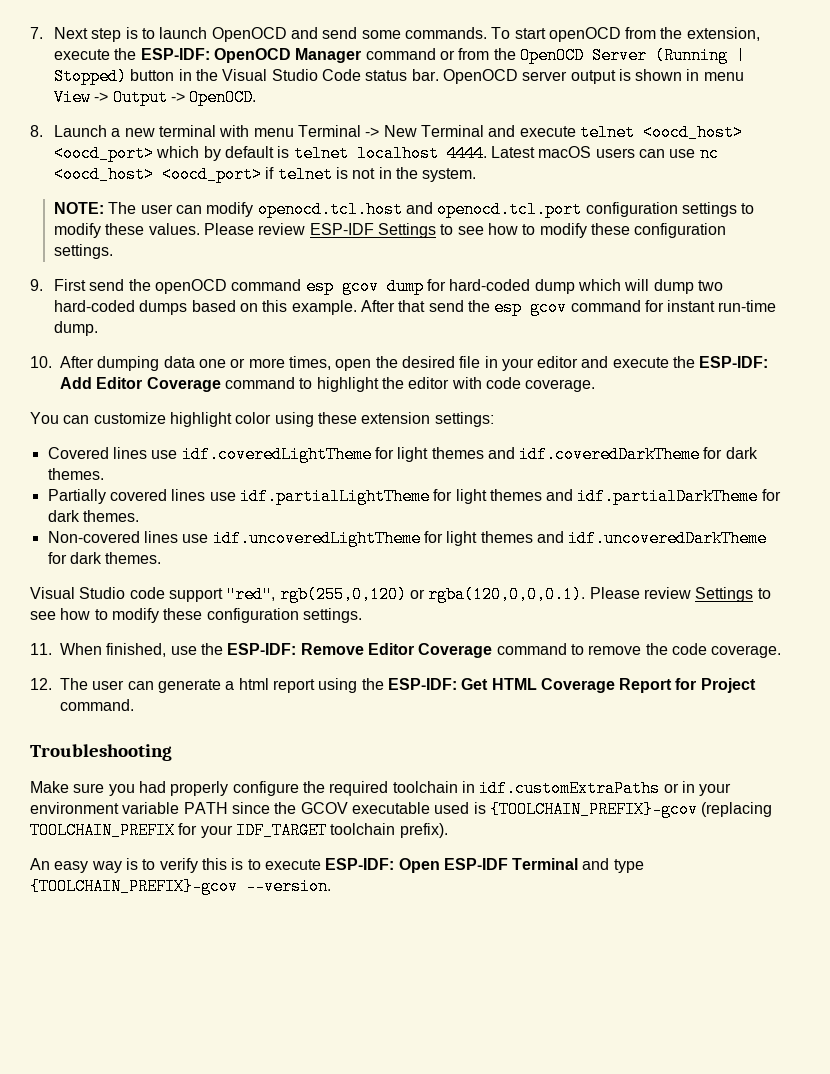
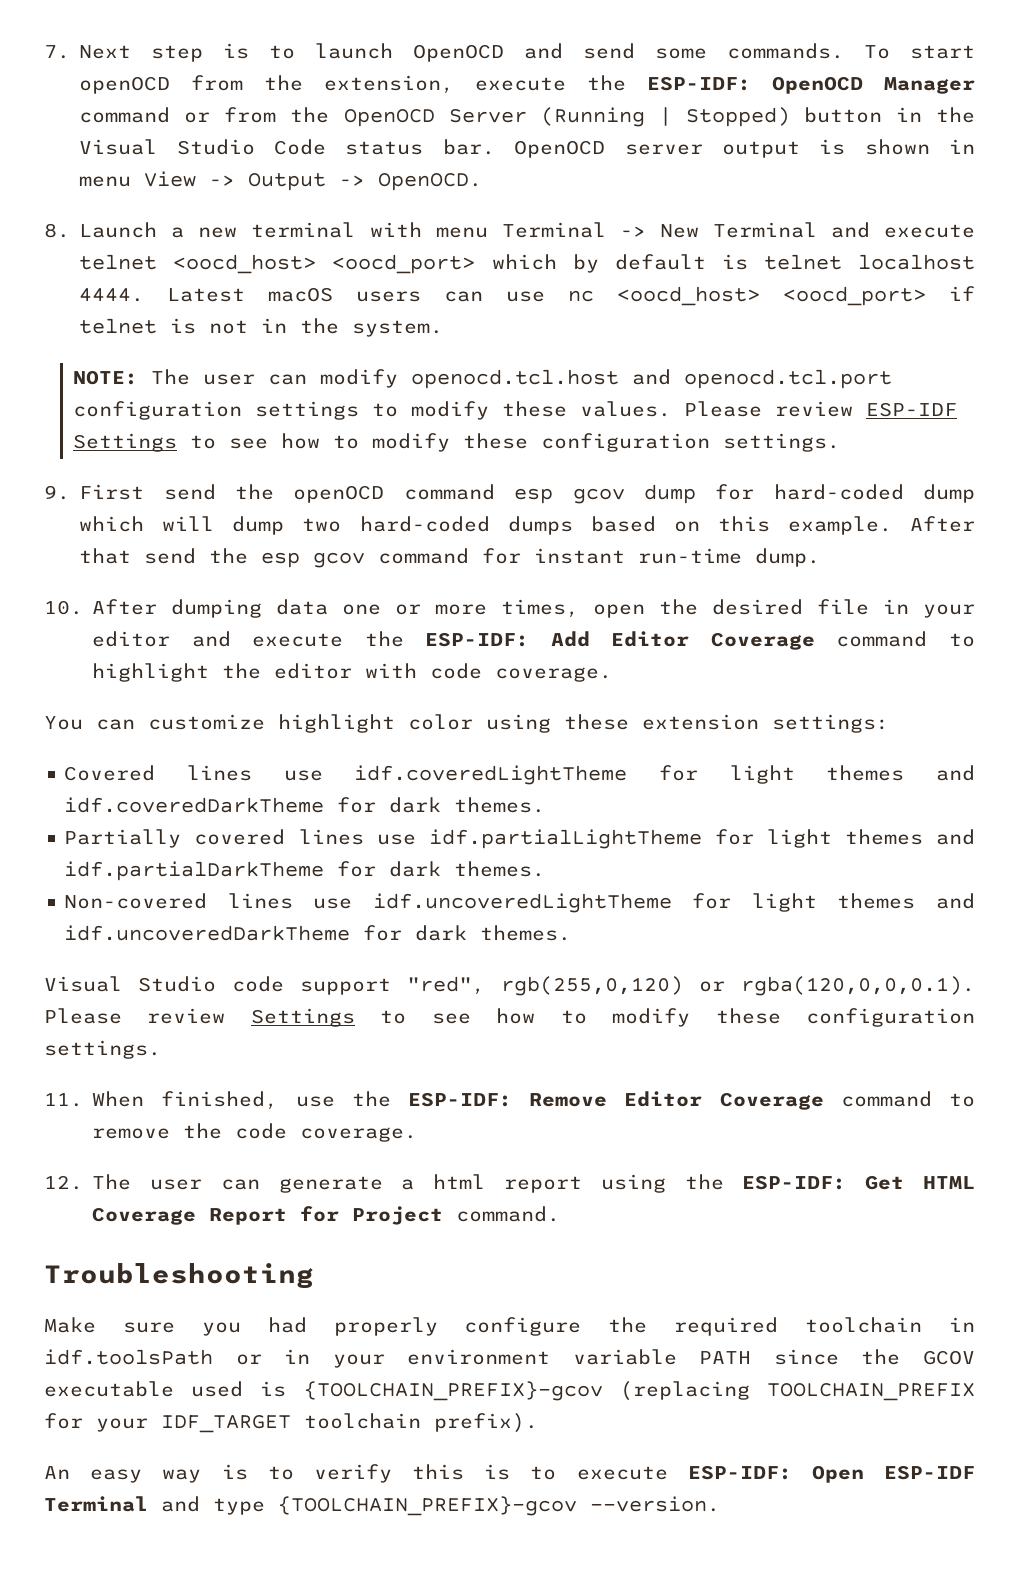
[479,780,661,797] idf.customExtraPaths -> [44,1349,213,1365] idf.toolsPath

